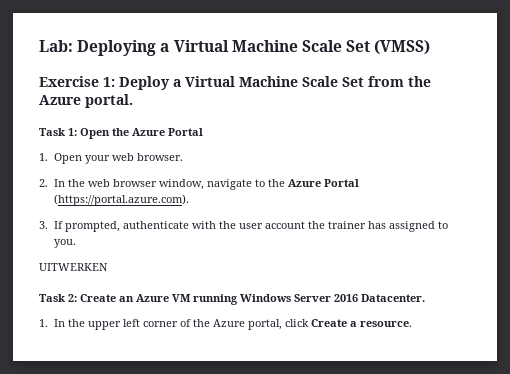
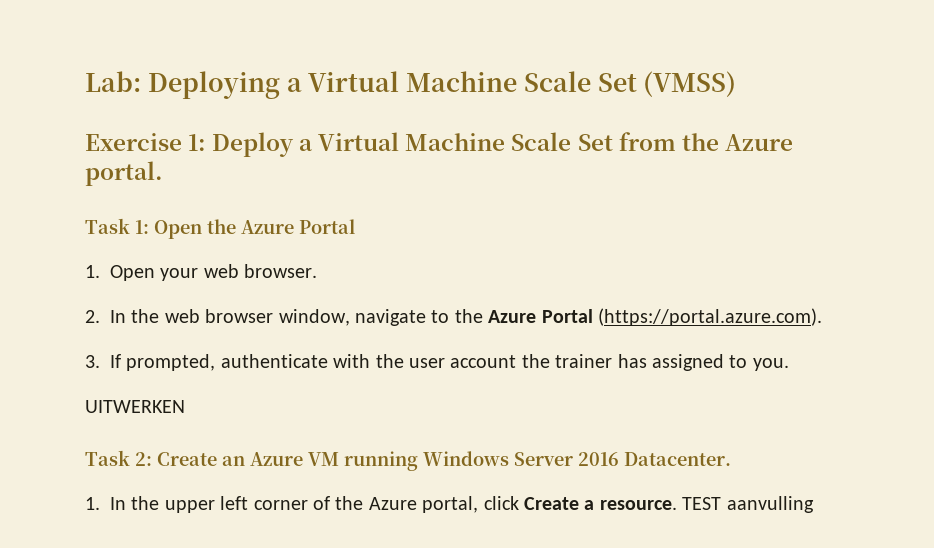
(412, 324) none -> [682,496,814,513] TEST aanvulling

